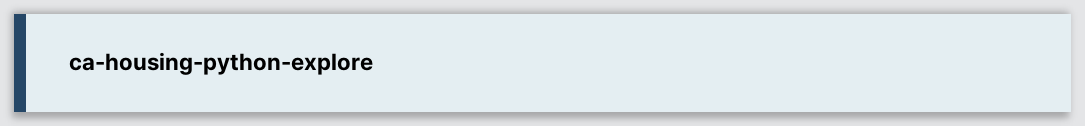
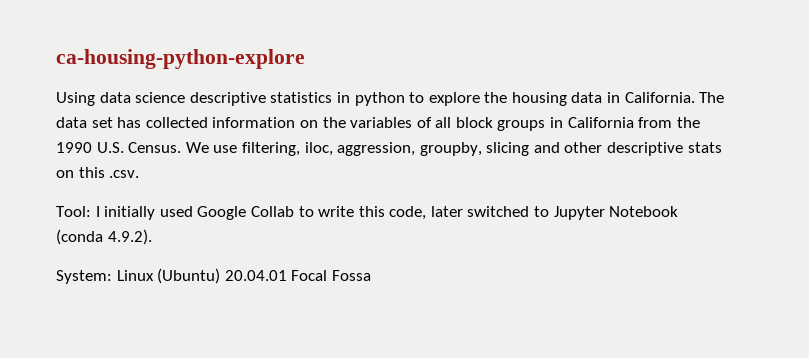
(373, 63) none -> [56,92,725,106] [56,117,700,131] [56,142,722,156] [56,167,140,178] [56,206,679,220] [56,229,152,245] [56,268,371,284] // Using data science descriptive statistics in python to explore the housing data in California. The data set has collected information on the variables of all block groups in California from the 1990 U.S. Census. We use filtering, iloc, aggression, groupby, slicing and other descriptive stats on this .csv. // Tool: I initially used Google Collab to write this code, later switched to Jupyter Notebook (conda 4.9.2). // System: Linux (Ubuntu) 20.04.01 Focal Fossa

